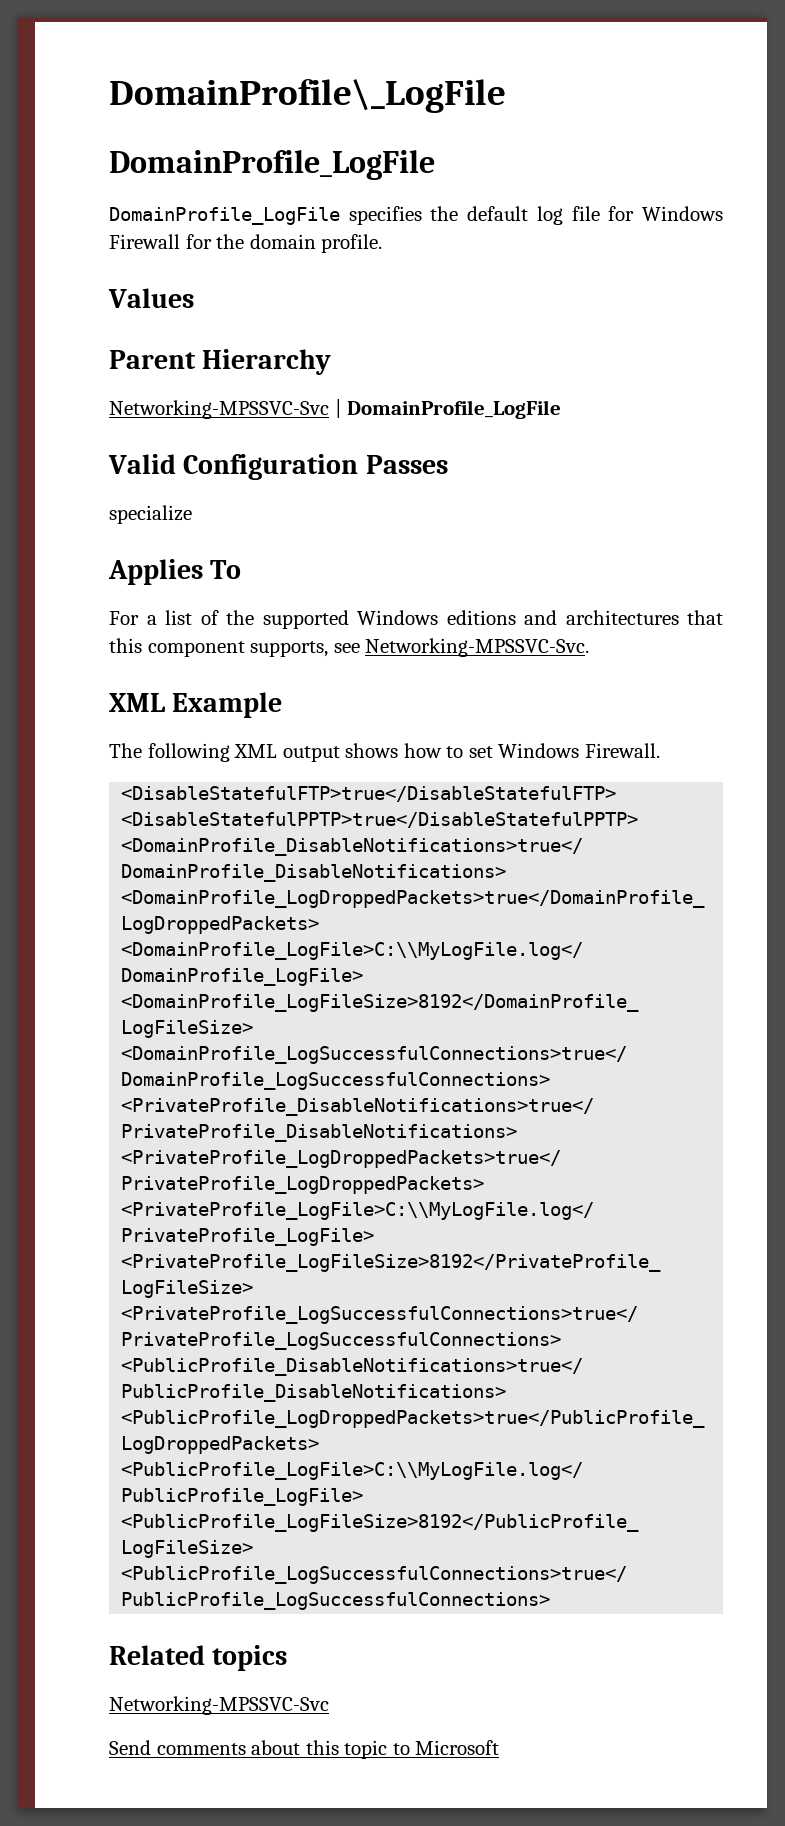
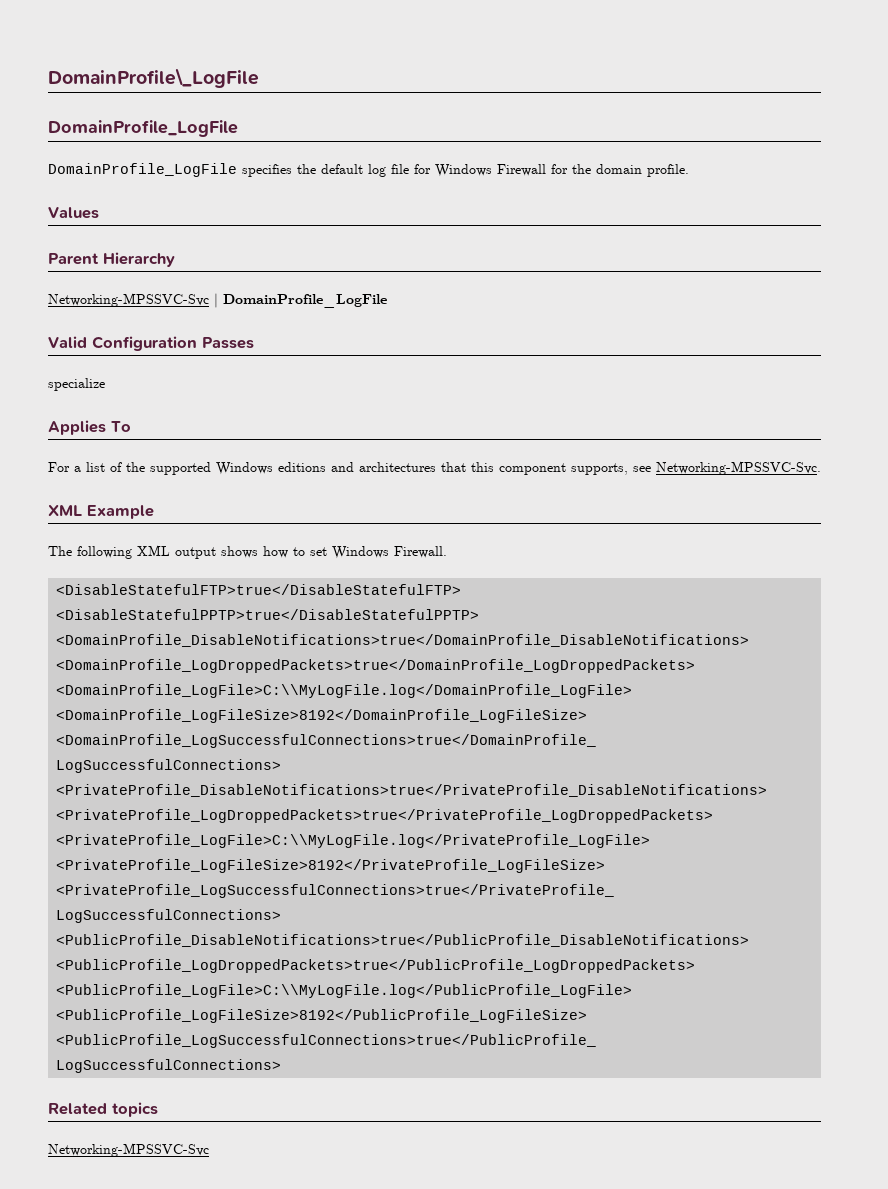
[109,1740,500,1759] // Send comments about this topic to Microsoft -> (209, 1150) none

